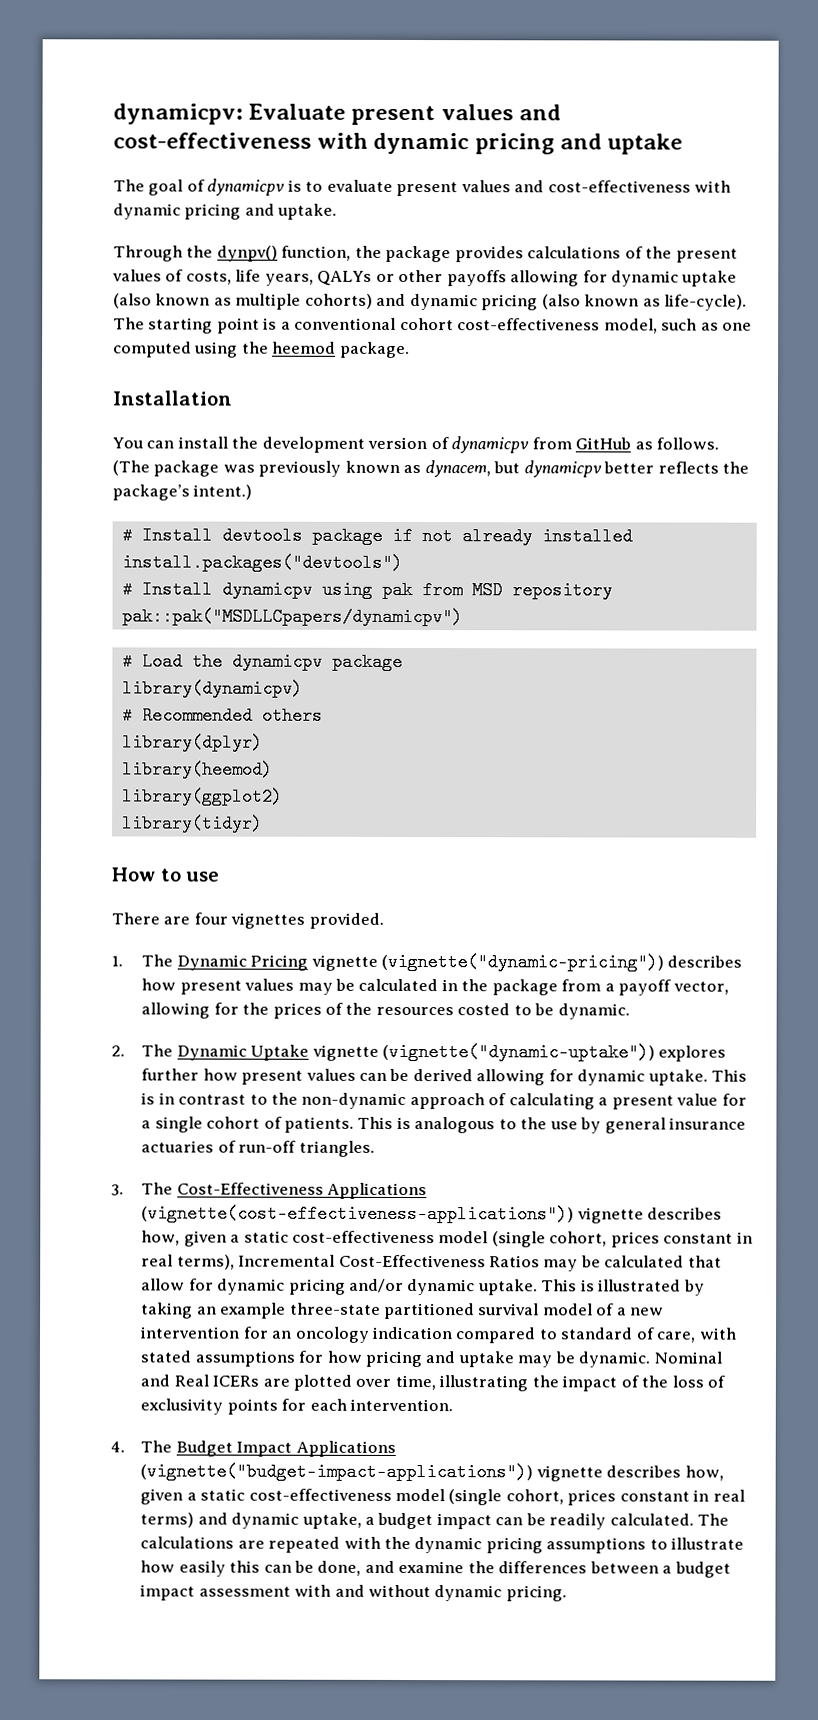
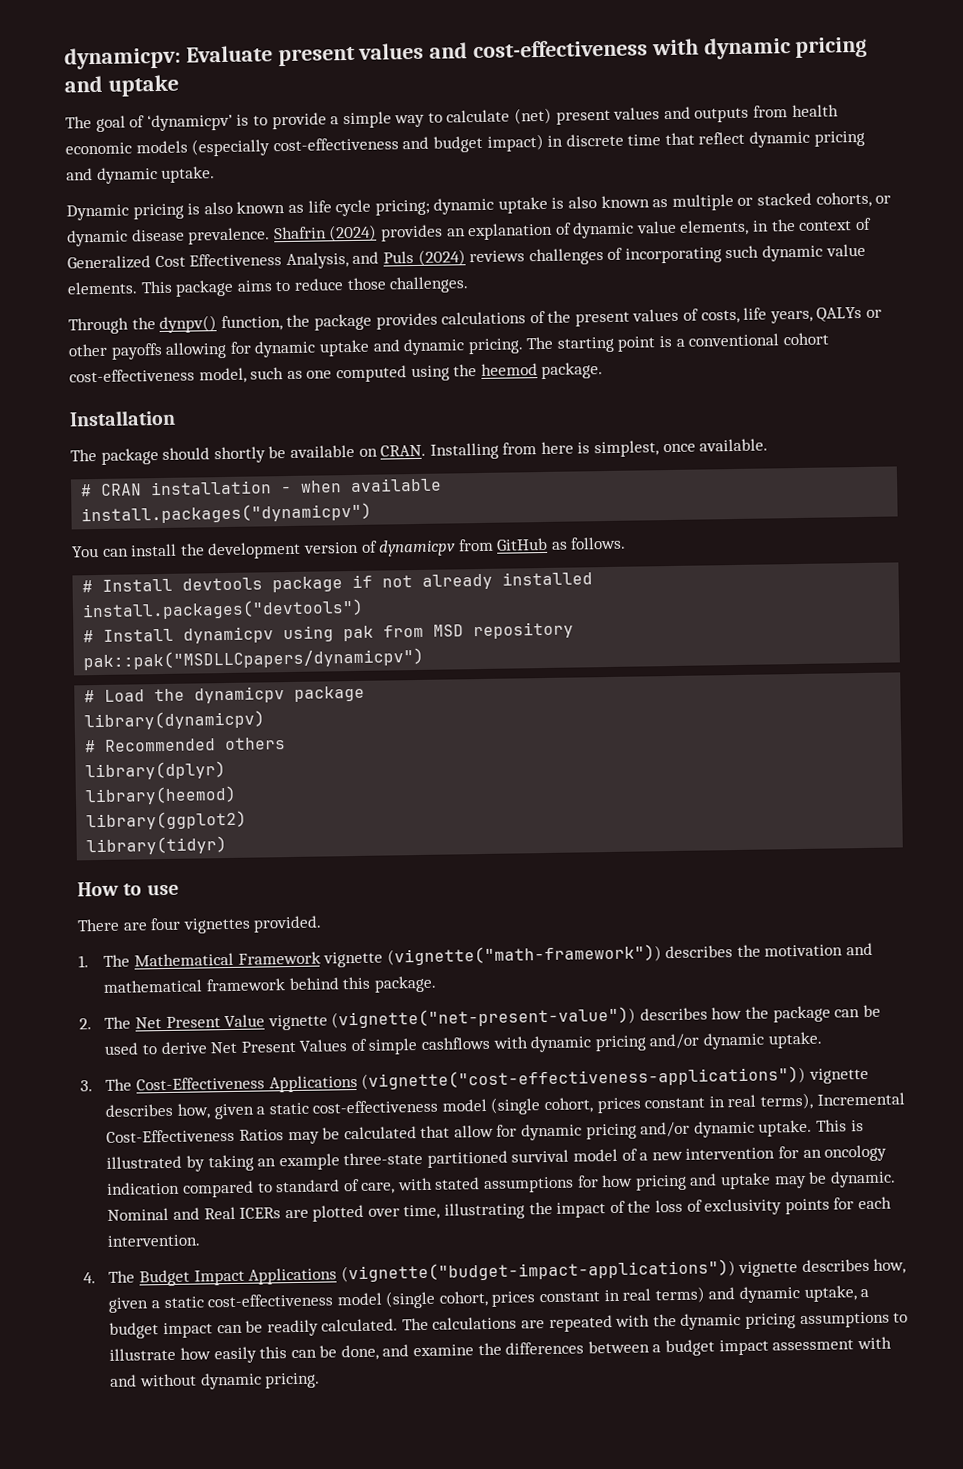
[207,178,286,196] dynamicpv -> [146,113,233,132] ‘dynamicpv’
[326,179,732,197] [113,203,338,220] evaluate present values and cost-effectiveness with dynamic pricing and uptake. -> [271,104,839,130] [65,130,865,157] [66,166,216,184] [66,191,892,221] [67,217,872,247] [67,243,866,270] [67,276,470,297] provide a simple way to calculate (net) present values and outputs from health economic models (especially cost-effectiveness and budget impact) in discrete time that reflect dynamic pricing and dynamic uptake. // Dynamic pricing is also known as life cycle pricing; dynamic uptake is also known as multiple or stacked cohorts, or dynamic disease prevalence. Shafrin (2024) provides an explanation of dynamic value elements, in the context of Generalized Cost Effectiveness Analysis, and Puls (2024) reviews challenges of incorporating such dynamic value elements. This package aims to reduce those challenges.
[113,293,748,311] (also known as multiple cohorts) and dynamic pricing (also known as life-cycle). -> [372,338,524,356] and dynamic pricing.
(232, 398) none -> [70,438,769,465] [81,477,443,497] [81,502,373,525] // The package should shortly be available on CRAN. Installing from here is simplest, once available. // # CRAN installation - when available // install.packages("dynamicpv")
[112,460,750,478] [112,484,253,501] (The package was previously known as dynacem, but dynamicpv better reflects the package’s intent.) -> (627, 543) none
[176,952,743,972] [141,978,729,996] [141,1002,630,1020] [111,1042,727,1062] [141,1068,748,1086] [141,1092,747,1110] [141,1116,747,1134] [141,1140,375,1157] Dynamic Pricing vignette (vignette("dynamic-pricing")) describes how present values may be calculated in the package from a payoff vector, allowing for the prices of the resources costed to be dynamic. // 2. The Dynamic Uptake vignette (vignette("dynamic-uptake")) explores further how present values can be derived allowing for dynamic uptake. This is in contrast to the non-dynamic approach of calculating a present value for a single cohort of patients. This is analogous to the use by general insurance actuaries of run-off triangles. -> [133,942,874,968] [103,975,437,993] [79,1004,881,1031] [104,1031,822,1055] Mathematical Framework vignette (vignette("math-framework")) describes the motivation and mathematical framework behind this package. // 2. The Net Present Value vignette (vignette("net-present-value")) describes how the package can be used to derive Net Present Values of simple cashflows with dynamic pricing and/or dynamic uptake.
[141,1204,575,1224] (vignette(cost-effectiveness-applications")) -> [361,1065,807,1090] (vignette("cost-effectiveness-applications"))

